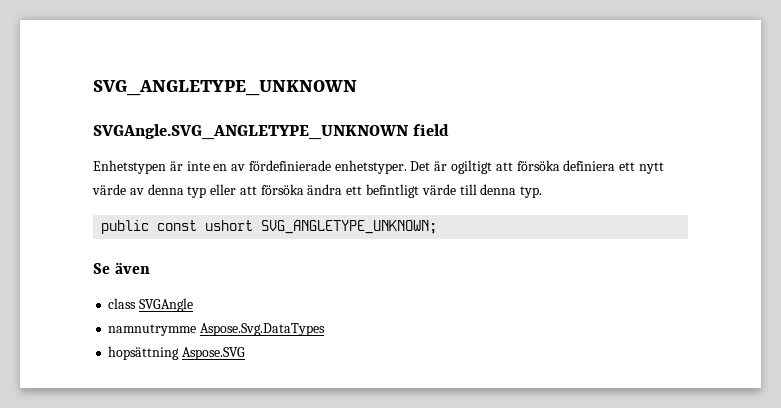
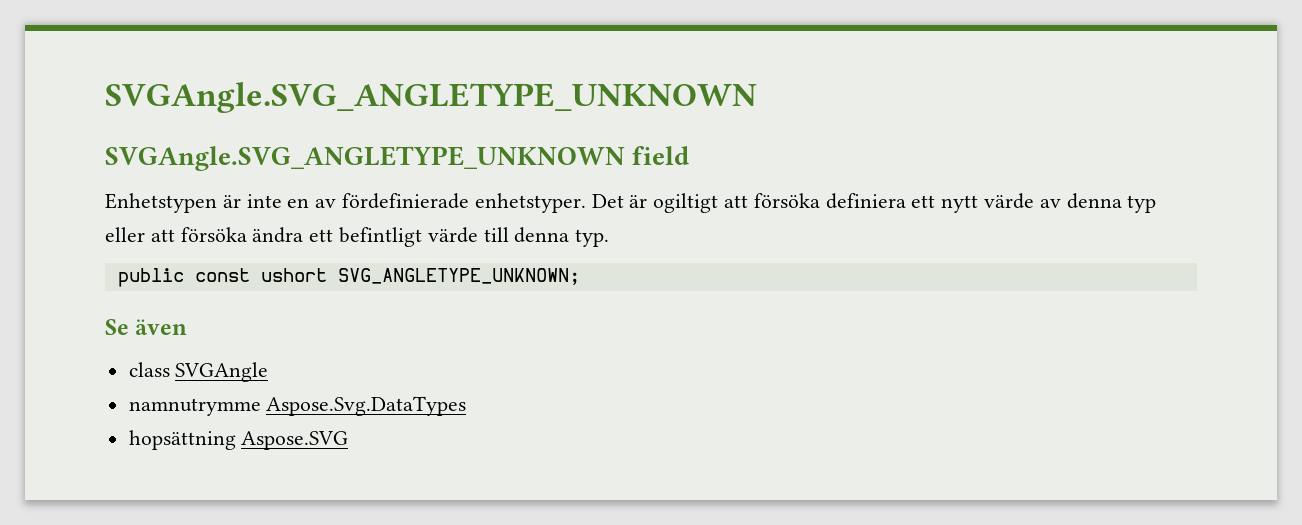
[93,80,357,96] SVG_ANGLETYPE_UNKNOWN -> [105,82,757,113] SVGAngle.SVG_ANGLETYPE_UNKNOWN

